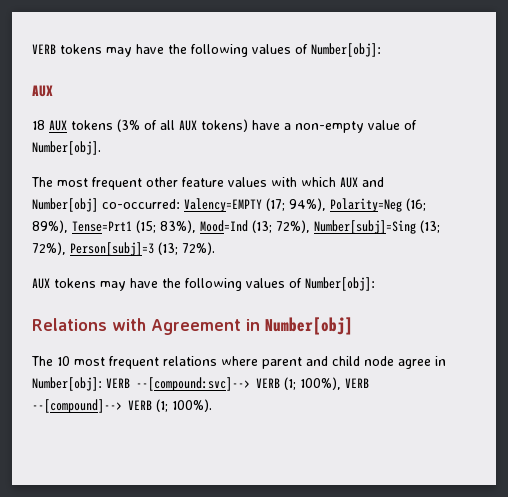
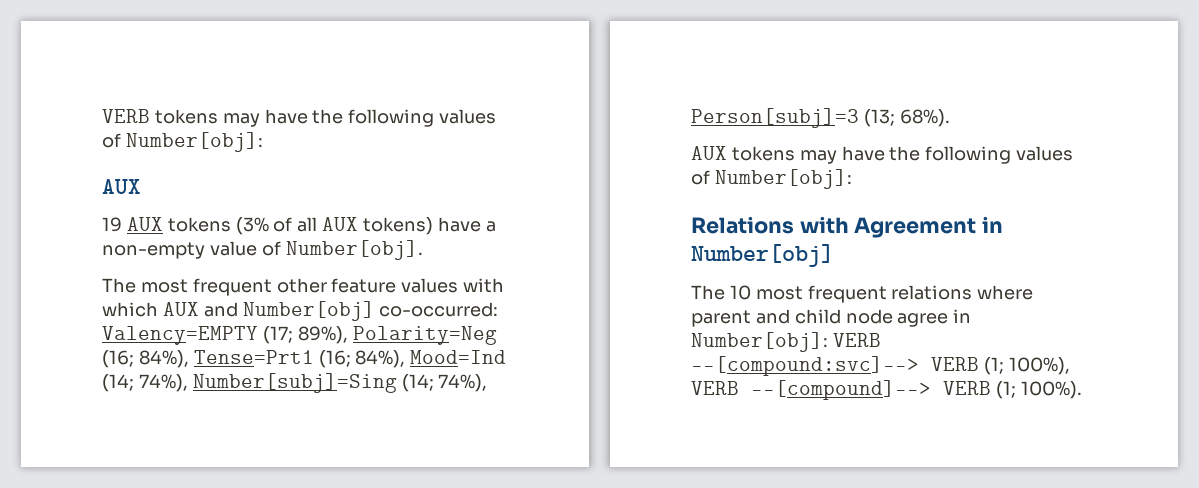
[32,120,45,130] 18 -> [102,217,122,232] 19
[289,198,326,211] 94%), -> [297,326,348,344] 89%),
[32,220,440,234] [32,242,66,255] 89%), Tense=Prt1 (15; 83%), Mood=Ind (13; 72%), Number[subj]=Sing (13; 72%), -> [138,350,507,368] [102,373,488,393] 84%), Tense=Prt1 (16; 84%), Mood=Ind (14; 74%), Number[subj]=Sing (14; 74%),
[182,242,215,255] 72%). -> [899,109,950,127] 68%).

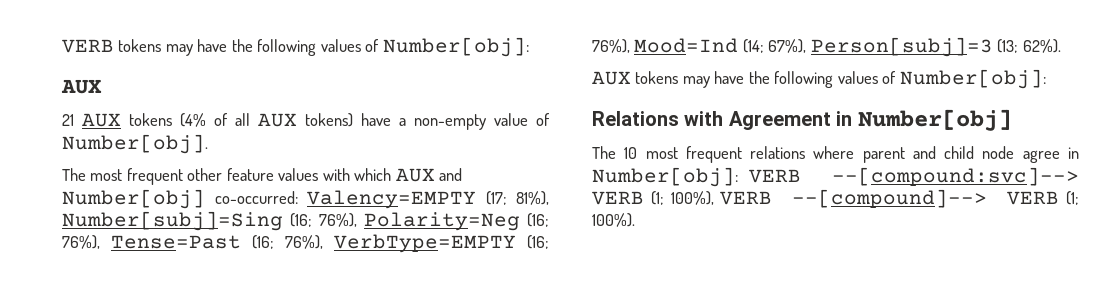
[102,217,269,235] 19 AUX tokens (3% -> [62,113,206,127] 21 AUX tokens (4%
[297,326,497,345] [102,350,507,368] [102,373,488,393] 89%), Polarity=Neg (16; 84%), Tense=Prt1 (16; 84%), Mood=Ind (14; 74%), Number[subj]=Sing (14; 74%), -> [516,191,549,205] [62,211,549,231] [62,234,549,253] [592,38,807,53] 81%), Number[subj]=Sing (16; 76%), Polarity=Neg (16; 76%), Tense=Past (16; 76%), VerbType=EMPTY (16; 76%), Mood=Ind (14; 67%),
[899,109,950,127] 68%). -> [1022,39,1061,53] 62%).

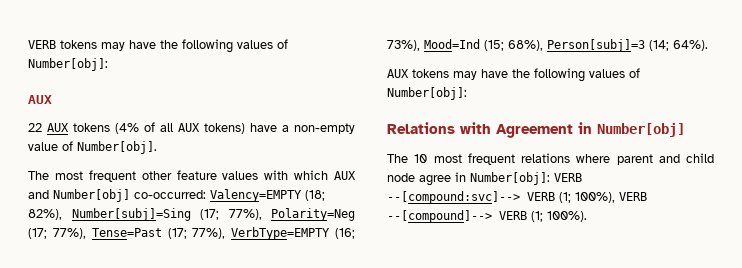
[62,114,74,126] 21 -> [28,123,42,132] 22
[485,191,549,205] [62,211,549,231] [62,234,549,253] [592,37,1061,57] (17; 81%), Number[subj]=Sing (16; 76%), Polarity=Neg (16; 76%), Tense=Past (16; 76%), VerbType=EMPTY (16; 76%), Mood=Ind (14; 67%), Person[subj]=3 (13; 62%). -> [305,190,325,201] [28,208,355,221] [28,227,355,240] [387,39,708,52] (18; 82%), Number[subj]=Sing (17; 77%), Polarity=Neg (17; 77%), Tense=Past (17; 77%), VerbType=EMPTY (16; 73%), Mood=Ind (15; 68%), Person[subj]=3 (14; 64%).

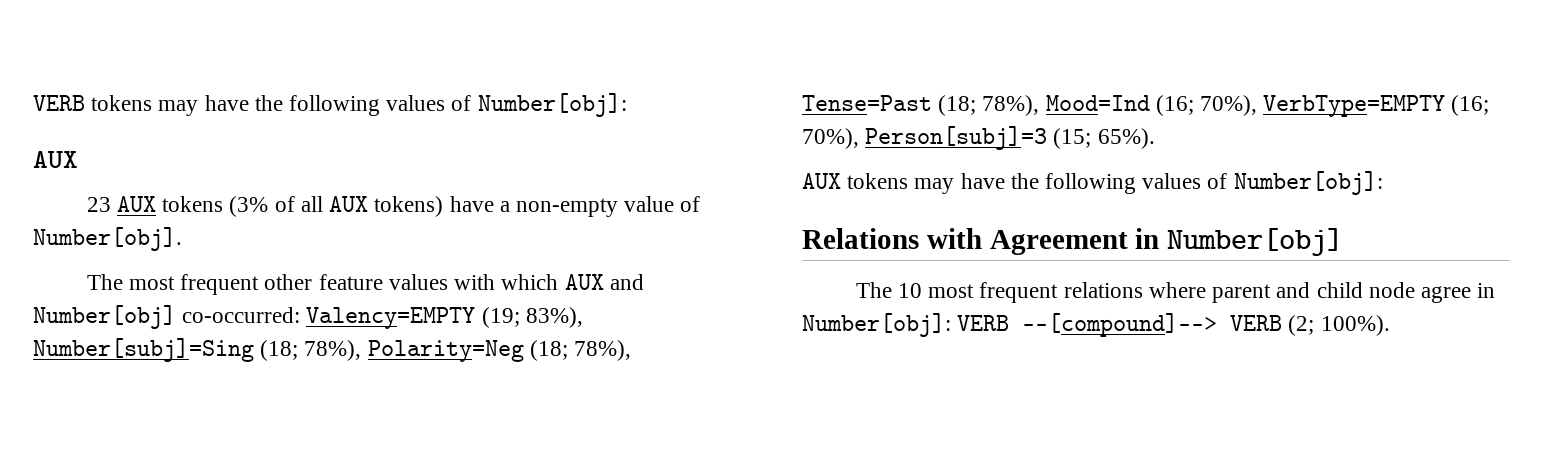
[28,123,139,134] 22 AUX tokens (4% -> [86,196,269,217] 23 AUX tokens (3%
[305,190,325,201] [28,208,355,221] [28,227,355,240] [387,39,708,52] (18; 82%), Number[subj]=Sing (17; 77%), Polarity=Neg (17; 77%), Tense=Past (17; 77%), VerbType=EMPTY (16; 73%), Mood=Ind (15; 68%), Person[subj]=3 (14; 64%). -> [481,307,583,328] [33,338,632,362] [802,95,1490,117] [802,126,1155,150] (19; 83%), Number[subj]=Sing (18; 78%), Polarity=Neg (18; 78%), Tense=Past (18; 78%), Mood=Ind (16; 70%), VerbType=EMPTY (16; 70%), Person[subj]=3 (15; 65%).
[387,191,647,204] --[compound:svc]--> VERB (1; 100%), VERB -> (1010, 323) none
[531,211,543,222] (1; -> [1288,315,1315,336] (2;

